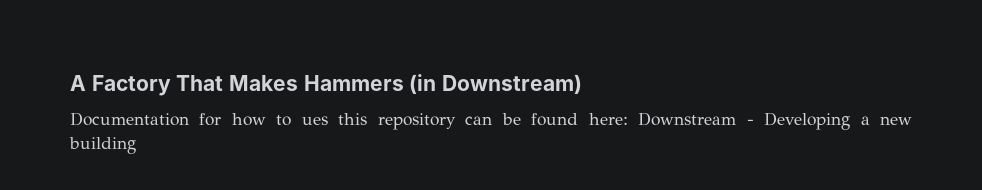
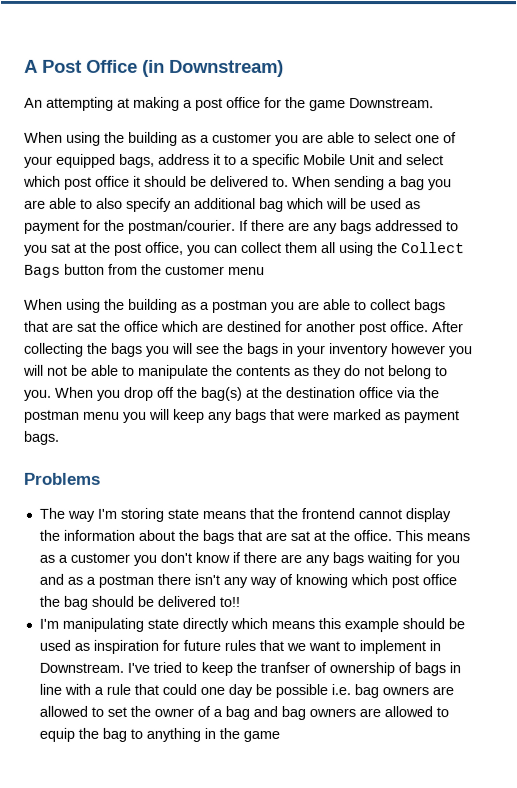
[91,74,583,96] [70,112,912,130] [69,137,136,154] Factory That Makes Hammers (in Downstream) // Documentation for how to ues this repository can be found here: Downstream - Developing a new building -> [42,59,284,78] [24,96,434,112] [24,131,457,147] [24,153,444,169] [23,175,452,191] [24,197,421,213] [24,219,459,235] [24,241,465,257] [24,263,265,278] [24,298,446,314] [24,320,464,336] [24,342,473,358] [23,364,448,380] [23,386,440,401] [23,408,459,424] [23,430,59,445] [23,472,100,485] [38,507,451,523] [38,529,470,544] [38,551,460,567] [38,573,457,589] [38,595,240,610] [38,617,465,633] [38,639,441,655] [38,661,461,677] [38,683,454,699] [38,705,449,721] [38,727,280,743] Post Office (in Downstream) // An attempting at making a post office for the game Downstream. // When using the building as a customer you are able to select one of your equipped bags, address it to a specific Mobile Unit and select which post office it should be delivered to. When sending a bag you are able to also specify an additional bag which will be used as payment for the postman/courier. If there are any bags addressed to you sat at the post office, you can collect them all using the Collect Bags button from the customer menu // When using the building as a postman you are able to collect bags that are sat the office which are destined for another post office. After collecting the bags you will see the bags in your inventory however you will not be able to manipulate the contents as they do not belong to you. When you drop off the bag(s) at the destination office via the postman menu you will keep any bags that were marked as payment bags. // Problems // The way I'm storing state means that the frontend cannot display the information about the bags that are sat at the office. This means as a customer you don't know if there are any bags waiting for you and as a postman there isn't any way of knowing which post office the bag should be delivered to!! // I'm manipulating state directly which means this example should be used as inspiration for future rules that we want to implement in Downstream. I've tried to keep the tranfser of ownership of bags in line with a rule that could one day be possible i.e. bag owners are allowed to set the owner of a bag and bag owners are allowed to equip the bag to anything in the game

